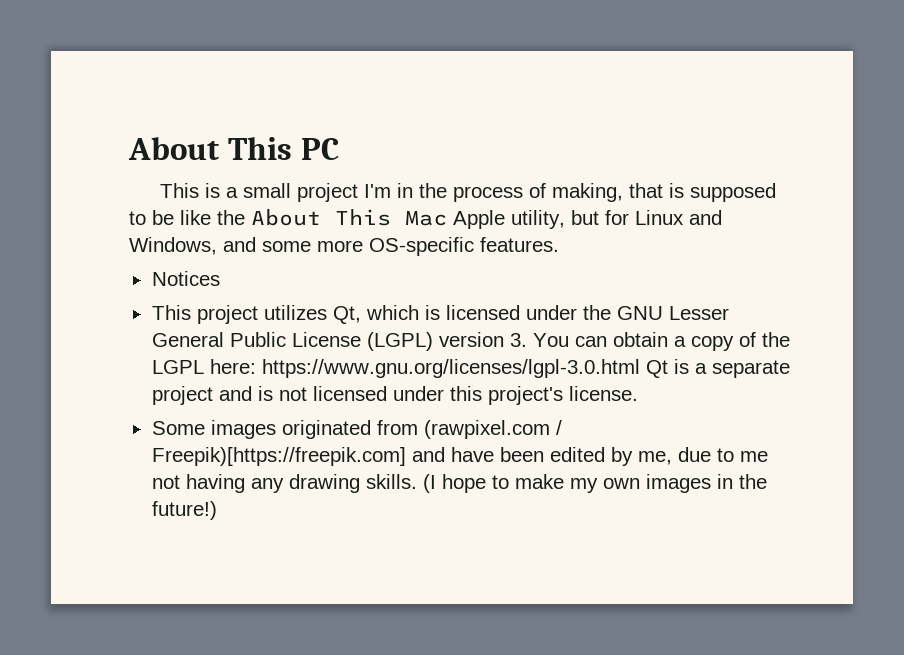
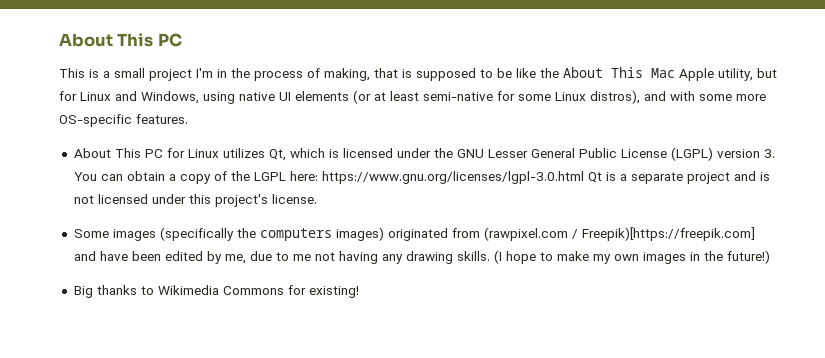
[223,237,256,252] and -> [203,90,695,104] using native UI elements (or at least semi-native for some Linux distros), and with
[151,271,220,286] [151,305,258,324] Notices // This project -> [73,148,219,158] About This PC for Linux
(276, 429) none -> [159,227,384,241] (specifically the computers images)
(217, 510) none -> [73,285,359,298] // Big thanks to Wikimedia Commons for existing!

